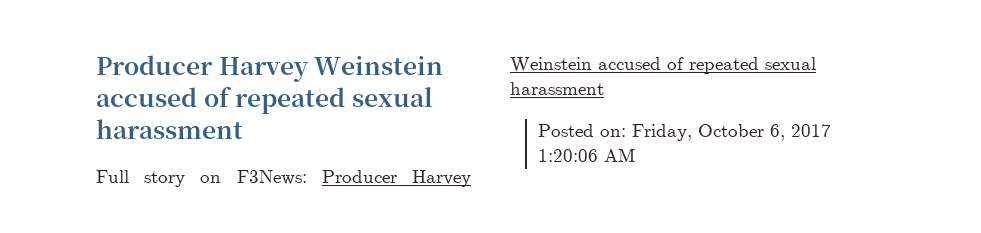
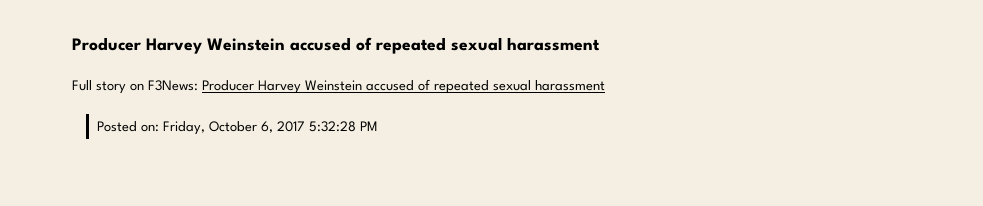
[537,148,635,162] 1:20:06 AM -> [308,121,378,132] 5:32:28 PM

